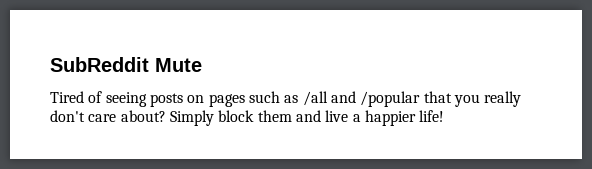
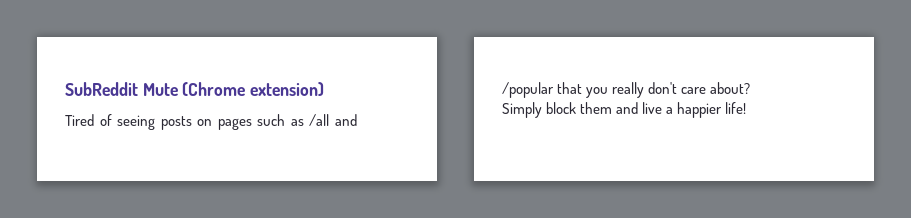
(202, 65) none -> [182,82,325,96] (Chrome extension)

